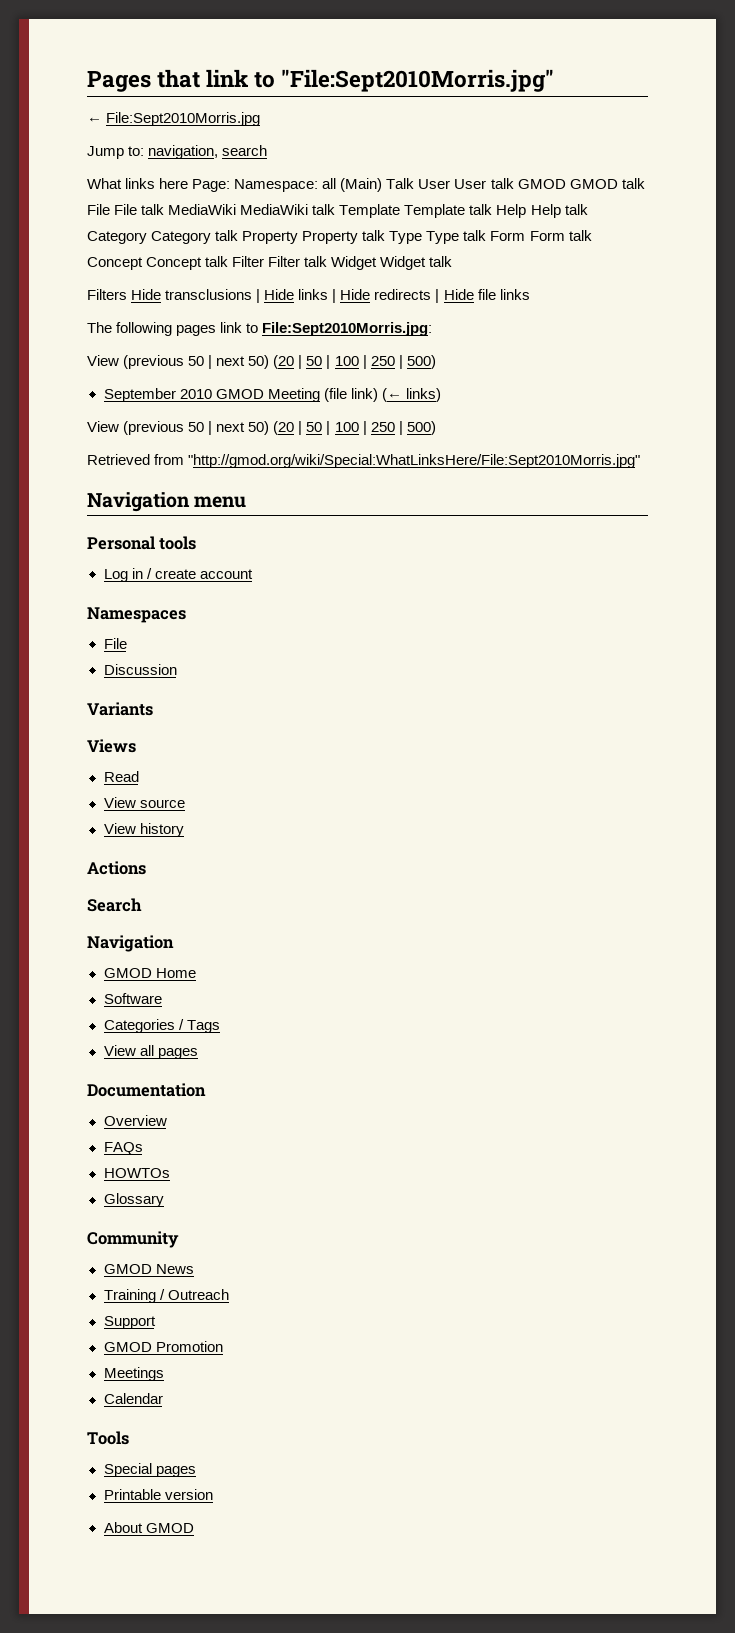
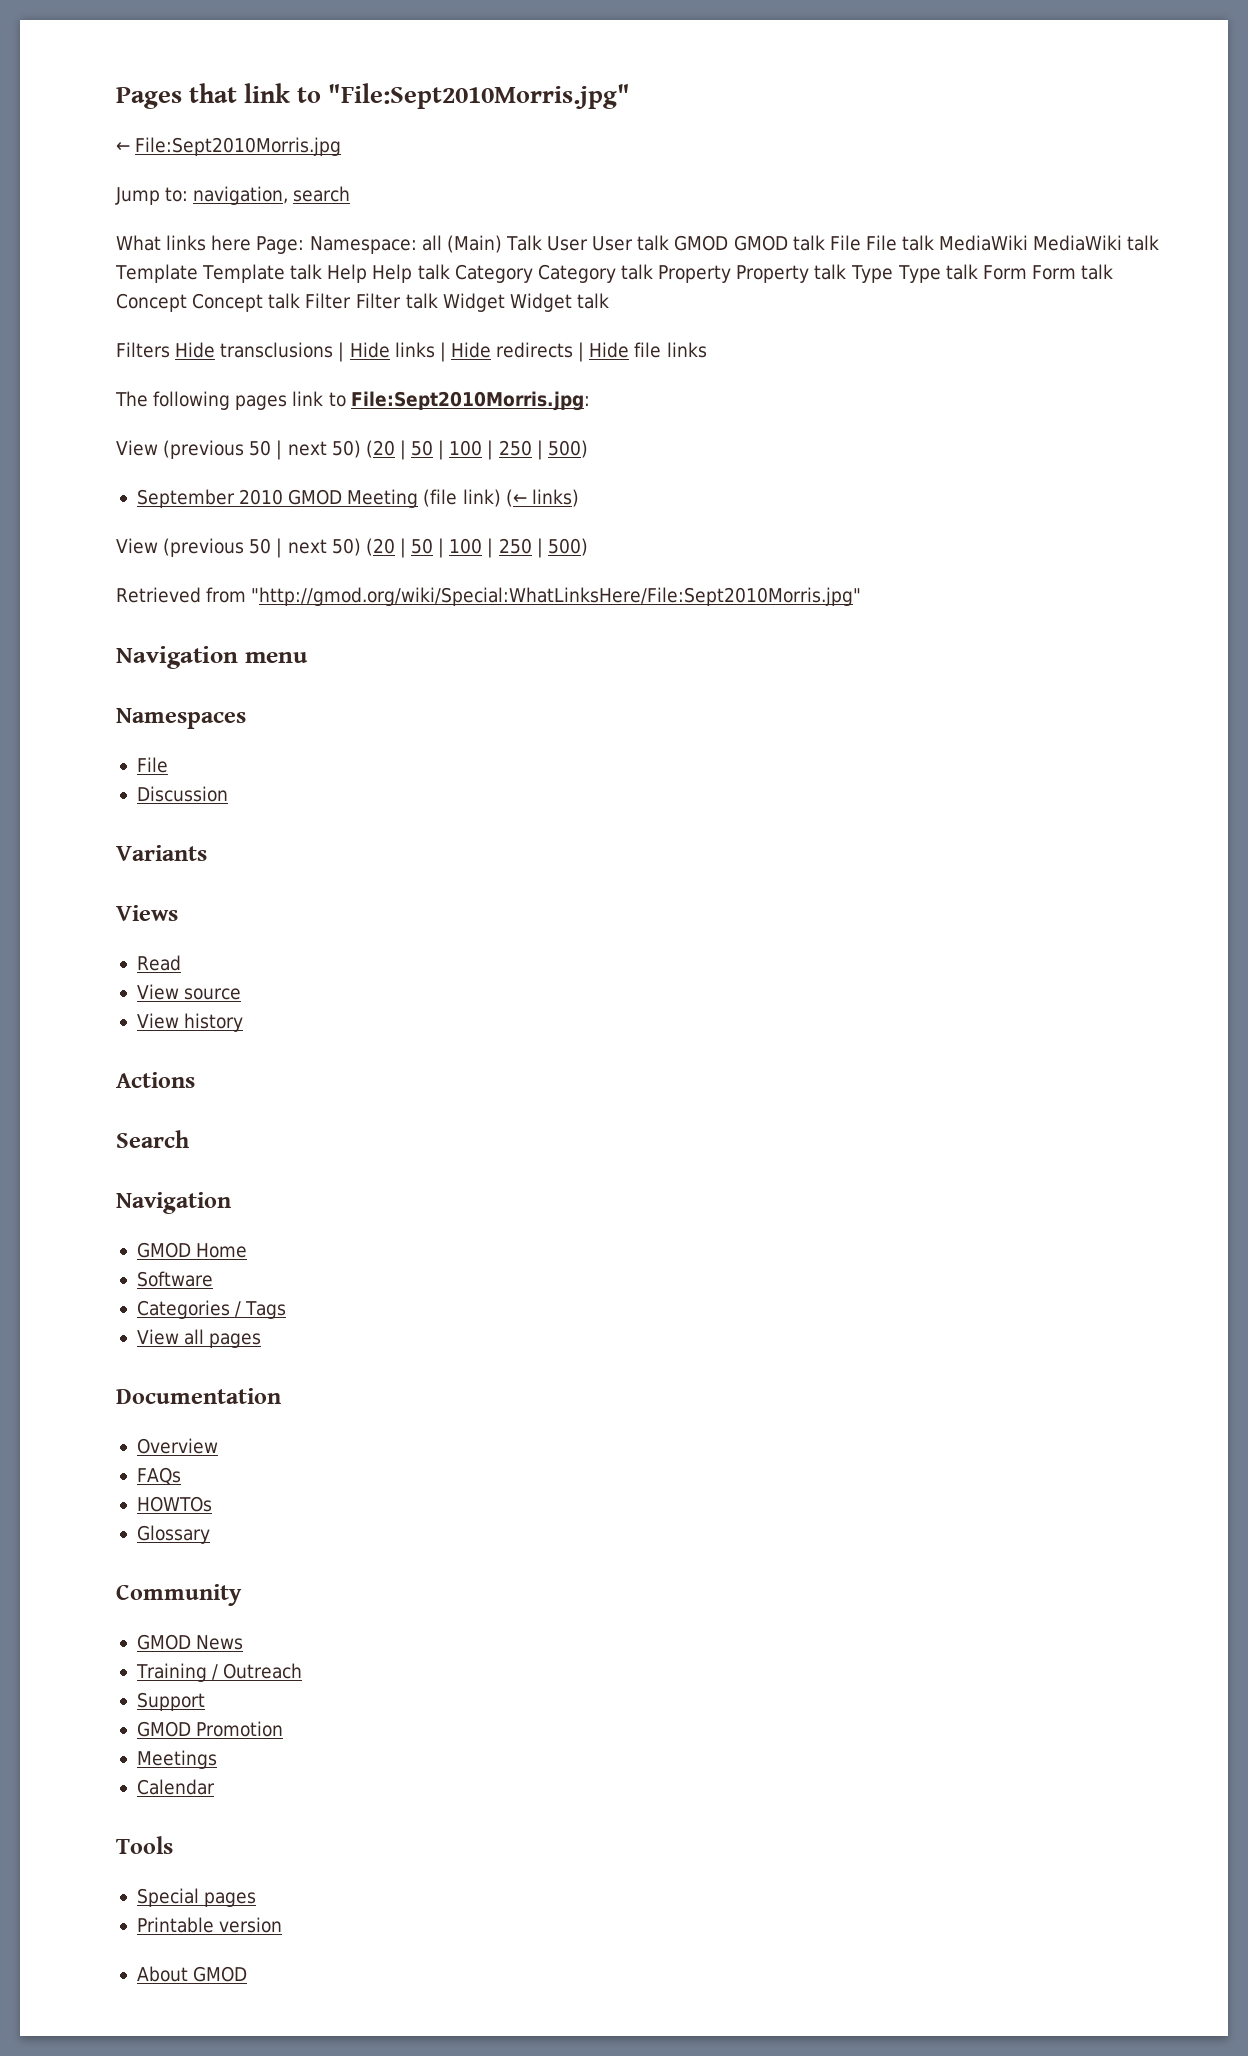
[87,536,197,550] [103,568,253,582] // Personal tools // Log in / create account -> (308, 657) none

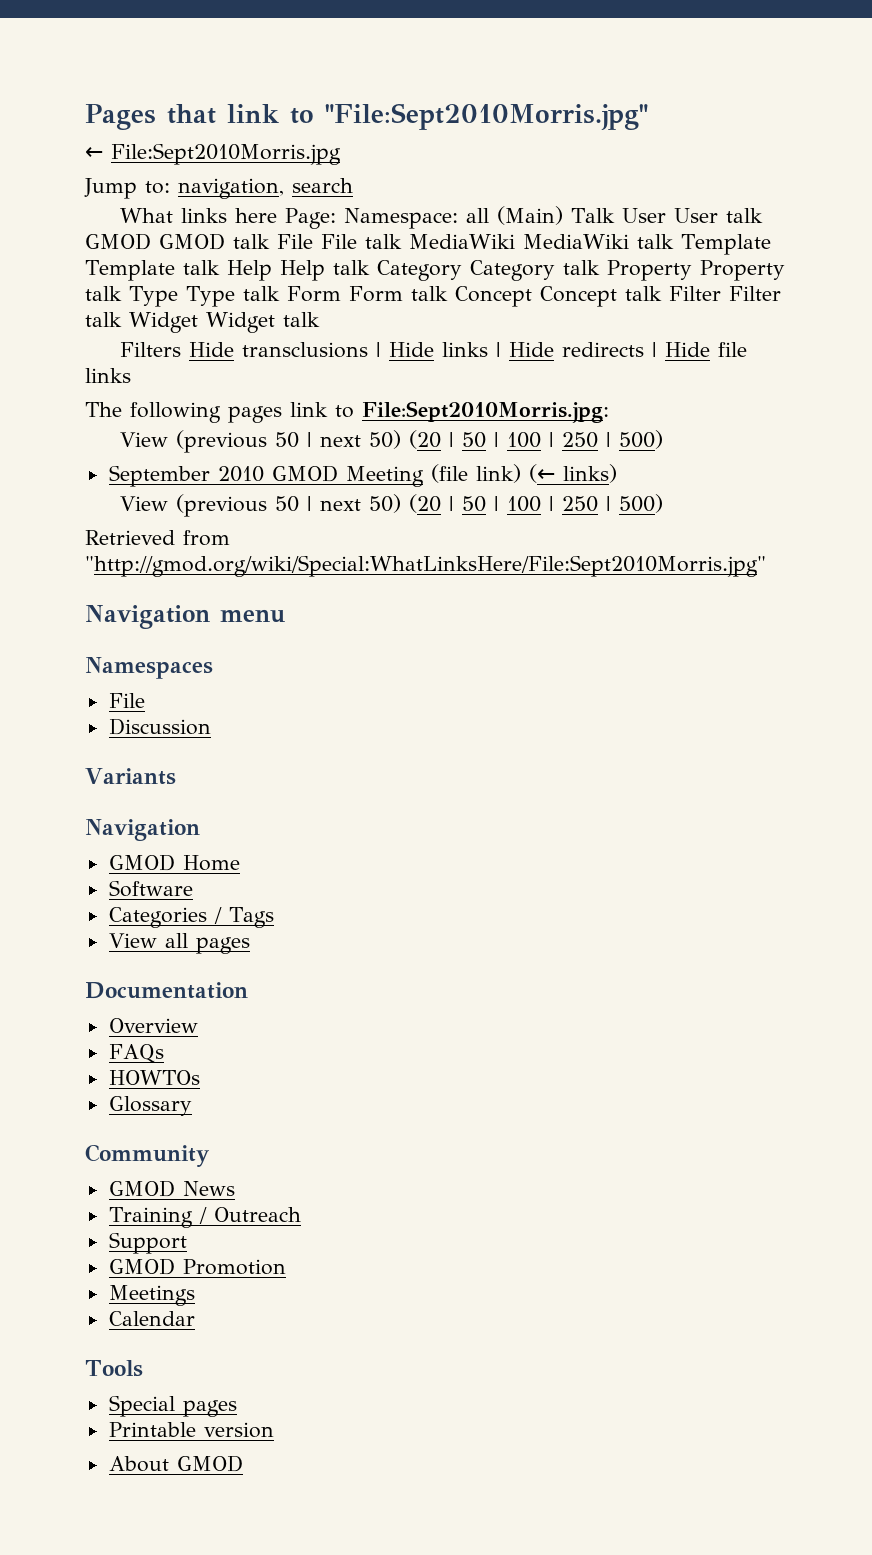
[116,905,178,921] [136,955,181,971] [136,984,242,1000] [136,1013,244,1032] [116,1072,195,1088] [116,1130,189,1148] // Views // Read // View source // View history // Actions // Search -> (176, 776) none

